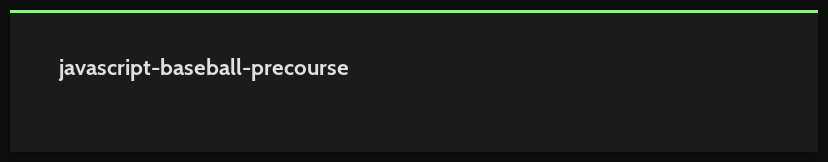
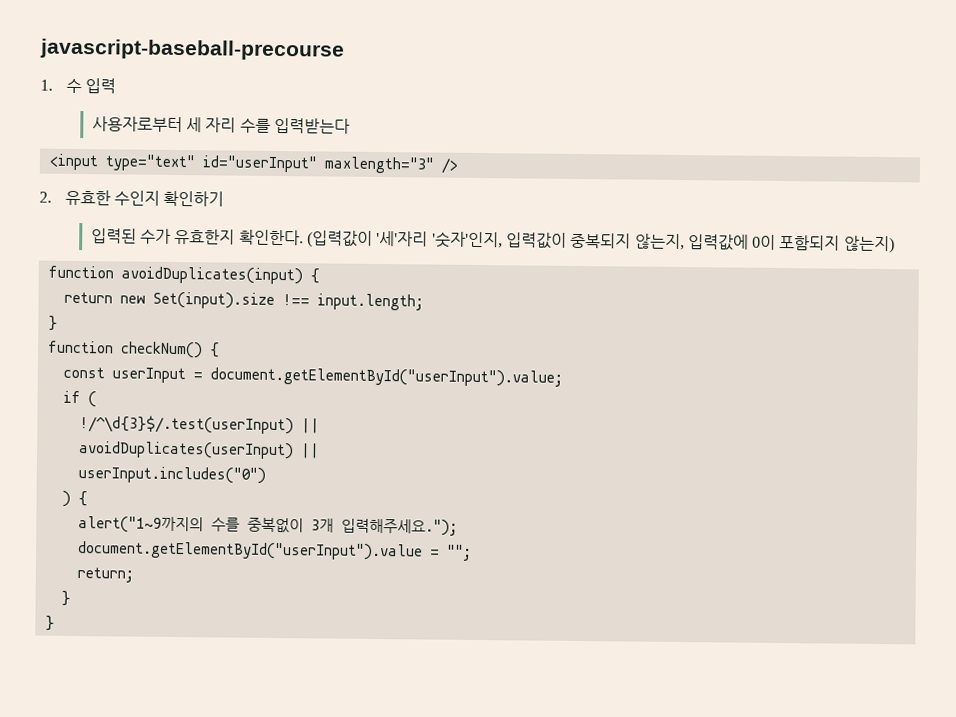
(349, 69) none -> [40,78,117,94] [91,116,350,134] [48,153,458,174] [39,189,225,207] [90,228,895,254] [47,265,320,285] [63,291,424,311] [47,315,58,331] [47,340,220,359] [62,366,563,387] [62,390,97,408] [78,415,320,435] [78,441,320,460] [77,466,266,484] [61,490,88,507] [77,516,458,536] [77,541,472,561] [76,567,134,583] [60,590,71,606] [44,615,55,631] // 1. 수 입력 // 사용자로부터 세 자리 수를 입력받는다 // <input type="text" id="userInput" maxlength="3" /> // 2. 유효한 수인지 확인하기 // 입력된 수가 유효한지 확인한다. (입력값이 '세'자리 '숫자'인지, 입력값이 중복되지 않는지, 입력값에 0이 포함되지 않는지) // function avoidDuplicates(input) { // return new Set(input).size !== input.length; // } // function checkNum() { // const userInput = document.getElementById("userInput").value; // if ( // !/^\d{3}$/.test(userInput) || // avoidDuplicates(userInput) || // userInput.includes("0") // ) { // alert("1~9까지의 수를 중복없이 3개 입력해주세요."); // document.getElementById("userInput").value = ""; // return; // } // }

